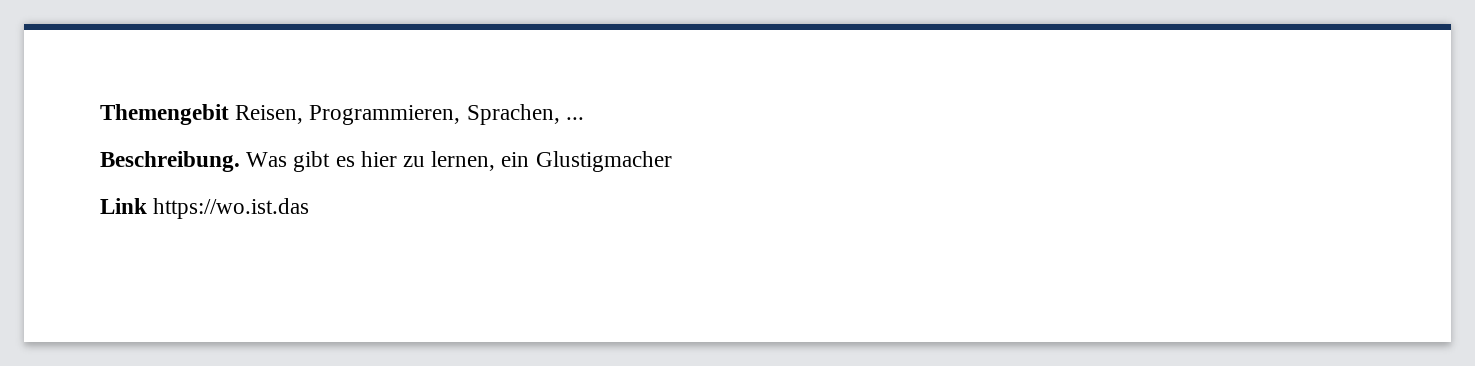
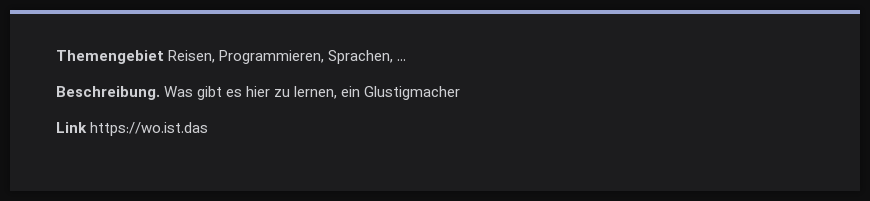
[100,104,229,125] Themengebit -> [56,50,164,64] Themengebiet

